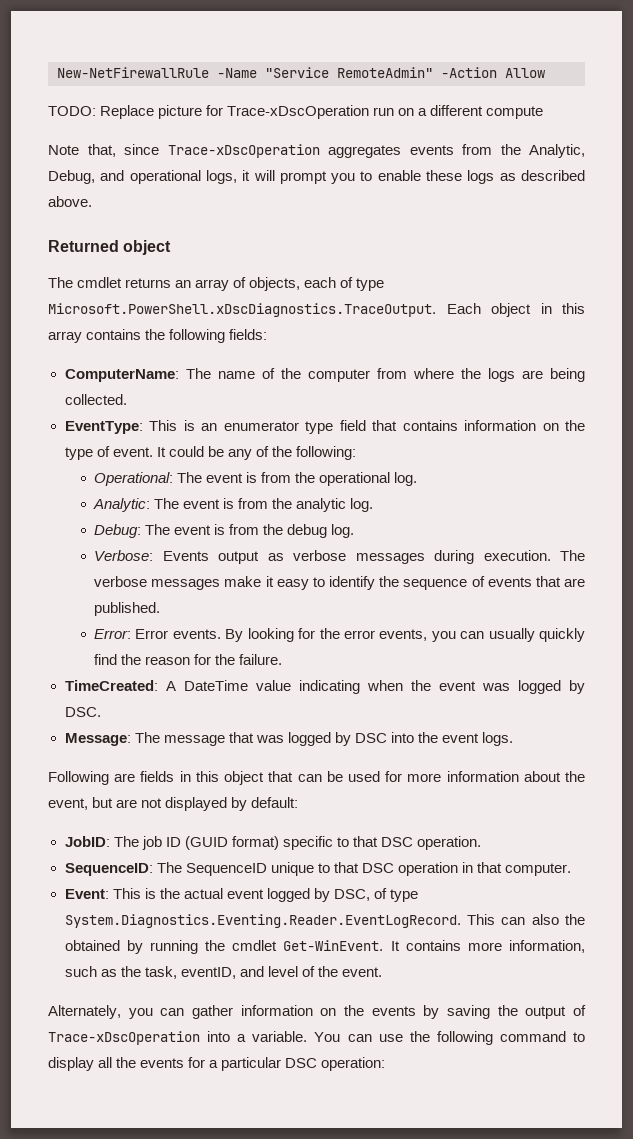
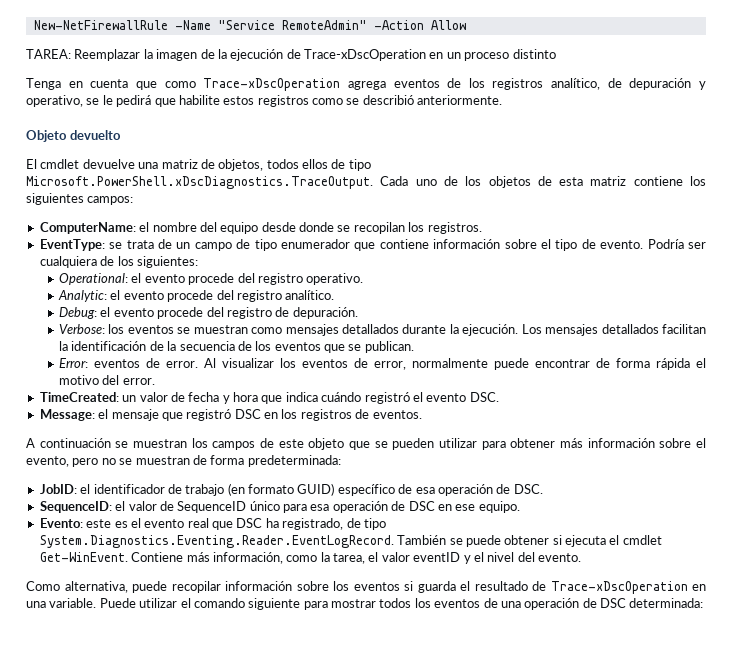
[48,105,544,119] [48,144,585,158] [48,170,586,184] [48,196,92,207] [48,240,172,255] [48,277,385,291] [48,303,585,317] [48,329,268,343] [64,368,585,382] [64,394,127,405] [64,420,585,434] [64,446,356,460] [94,472,418,486] [93,498,374,512] [94,524,355,538] [94,550,585,564] [94,576,586,590] [94,602,161,616] [94,628,586,642] [94,654,283,665] [64,680,585,694] [64,707,101,717] [64,732,514,746] [48,771,585,785] [48,797,299,811] [64,836,482,850] [64,862,572,876] [64,888,419,902] [64,914,585,928] [64,940,585,954] [64,966,382,979] [48,1005,587,1019] [48,1031,586,1045] [48,1057,386,1071] TODO: Replace picture for Trace-xDscOperation run on a different compute // Note that, since Trace-xDscOperation aggregates events from the Analytic, Debug, and operational logs, it will prompt you to enable these logs as described above. // Returned object // The cmdlet returns an array of objects, each of type Microsoft.PowerShell.xDscDiagnostics.TraceOutput. Each object in this array contains the following fields: // ComputerName: The name of the computer from where the logs are being collected. // EventType: This is an enumerator type field that contains information on the type of event. It could be any of the following: // Operational: The event is from the operational log. // Analytic: The event is from the analytic log. // Debug: The event is from the debug log. // Verbose: Events output as verbose messages during execution. The verbose messages make it easy to identify the sequence of events that are published. // Error: Error events. By looking for the error events, you can usually quickly find the reason for the failure. // TimeCreated: A DateTime value indicating when the event was logged by DSC. // Message: The message that was logged by DSC into the event logs. // Following are fields in this object that can be used for more information about the event, but are not displayed by default: // JobID: The job ID (GUID format) specific to that DSC operation. // SequenceID: The SequenceID unique to that DSC operation in that computer. // Event: This is the actual event logged by DSC, of type System.Diagnostics.Eventing.Reader.EventLogRecord. This can also the obtained by running the cmdlet Get-WinEvent. It contains more information, such as the task, eventID, and level of the event. // Alternately, you can gather information on the events by saving the output of Trace-xDscOperation into a variable. You can use the following command to display all the events for a particular DSC operation: -> [26,49,556,61] [26,78,706,91] [26,95,503,107] [26,130,121,142] [26,159,371,171] [26,176,706,189] [26,193,134,205] [39,222,482,234] [39,239,707,251] [39,256,198,268] [59,273,364,285] [58,290,335,302] [59,307,358,319] [59,324,707,336] [59,341,414,353] [59,358,707,370] [59,375,155,385] [39,392,499,404] [39,409,422,421] [26,438,706,450] [26,455,341,467] [39,483,543,496] [39,501,520,513] [39,518,386,530] [39,535,662,548] [39,552,581,564] [26,581,706,594] [26,598,704,610] TAREA: Reemplazar la imagen de la ejecución de Trace-xDscOperation en un proceso distinto // Tenga en cuenta que como Trace-xDscOperation agrega eventos de los registros analítico, de depuración y operativo, se le pedirá que habilite estos registros como se describió anteriormente. // Objeto devuelto // El cmdlet devuelve una matriz de objetos, todos ellos de tipo Microsoft.PowerShell.xDscDiagnostics.TraceOutput. Cada uno de los objetos de esta matriz contiene los siguientes campos: // ComputerName: el nombre del equipo desde donde se recopilan los registros. // EventType: se trata de un campo de tipo enumerador que contiene información sobre el tipo de evento. Podría ser cualquiera de los siguientes: // Operational: el evento procede del registro operativo. // Analytic: el evento procede del registro analítico. // Debug: el evento procede del registro de depuración. // Verbose: los eventos se muestran como mensajes detallados durante la ejecución. Los mensajes detallados facilitan la identificación de la secuencia de los eventos que se publican. // Error: eventos de error. Al visualizar los eventos de error, normalmente puede encontrar de forma rápida el motivo del error. // TimeCreated: un valor de fecha y hora que indica cuándo registró el evento DSC. // Message: el mensaje que registró DSC en los registros de eventos. // A continuación se muestran los campos de este objeto que se pueden utilizar para obtener más información sobre el evento, pero no se muestran de forma predeterminada: // JobID: el identificador de trabajo (en formato GUID) específico de esa operación de DSC. // SequenceID: el valor de SequenceID único para esa operación de DSC en ese equipo. // Evento: este es el evento real que DSC ha registrado, de tipo System.Diagnostics.Eventing.Reader.EventLogRecord. También se puede obtener si ejecuta el cmdlet Get-WinEvent. Contiene más información, como la tarea, el valor eventID y el nivel del evento. // Como alternativa, puede recopilar información sobre los eventos si guarda el resultado de Trace-xDscOperation en una variable. Puede utilizar el comando siguiente para mostrar todos los eventos de una operación de DSC determinada:

